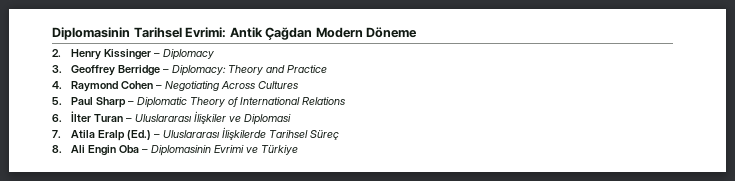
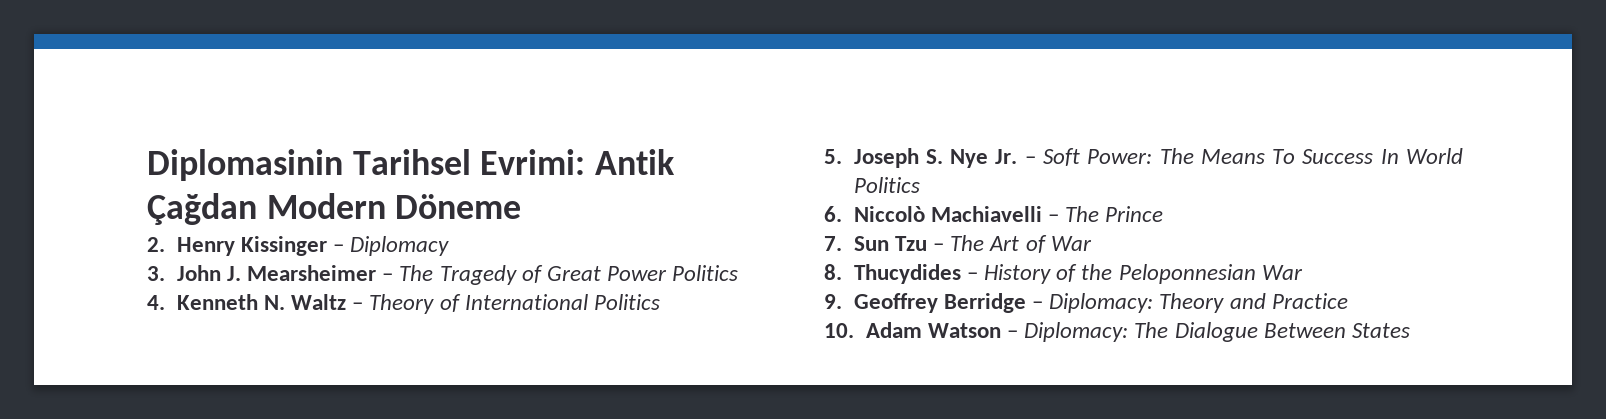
(62, 69) none -> [176,265,739,285] [147,294,660,314] [824,148,1463,168] [853,177,920,193] [824,206,1164,222] [824,235,1092,253] [824,264,1303,284] [824,294,842,309] John J. Mearsheimer – The Tragedy of Great Power Politics // 4. Kenneth N. Waltz – Theory of International Politics // 5. Joseph S. Nye Jr. – Soft Power: The Means To Success In World Politics // 6. Niccolò Machiavelli – The Prince // 7. Sun Tzu – The Art of War // 8. Thucydides – History of the Peloponnesian War // 9.
[52,81,298,92] [52,97,345,108] [52,111,291,125] [52,127,339,141] [52,145,298,156] 4. Raymond Cohen – Negotiating Across Cultures // 5. Paul Sharp – Diplomatic Theory of International Relations // 6. İlter Turan – Uluslararası İlişkiler ve Diplomasi // 7. Atila Eralp (Ed.) – Uluslararası İlişkilerde Tarihsel Süreç // 8. Ali Engin Oba – Diplomasinin Evrimi ve Türkiye -> [824,322,1410,342] 10. Adam Watson – Diplomacy: The Dialogue Between States

